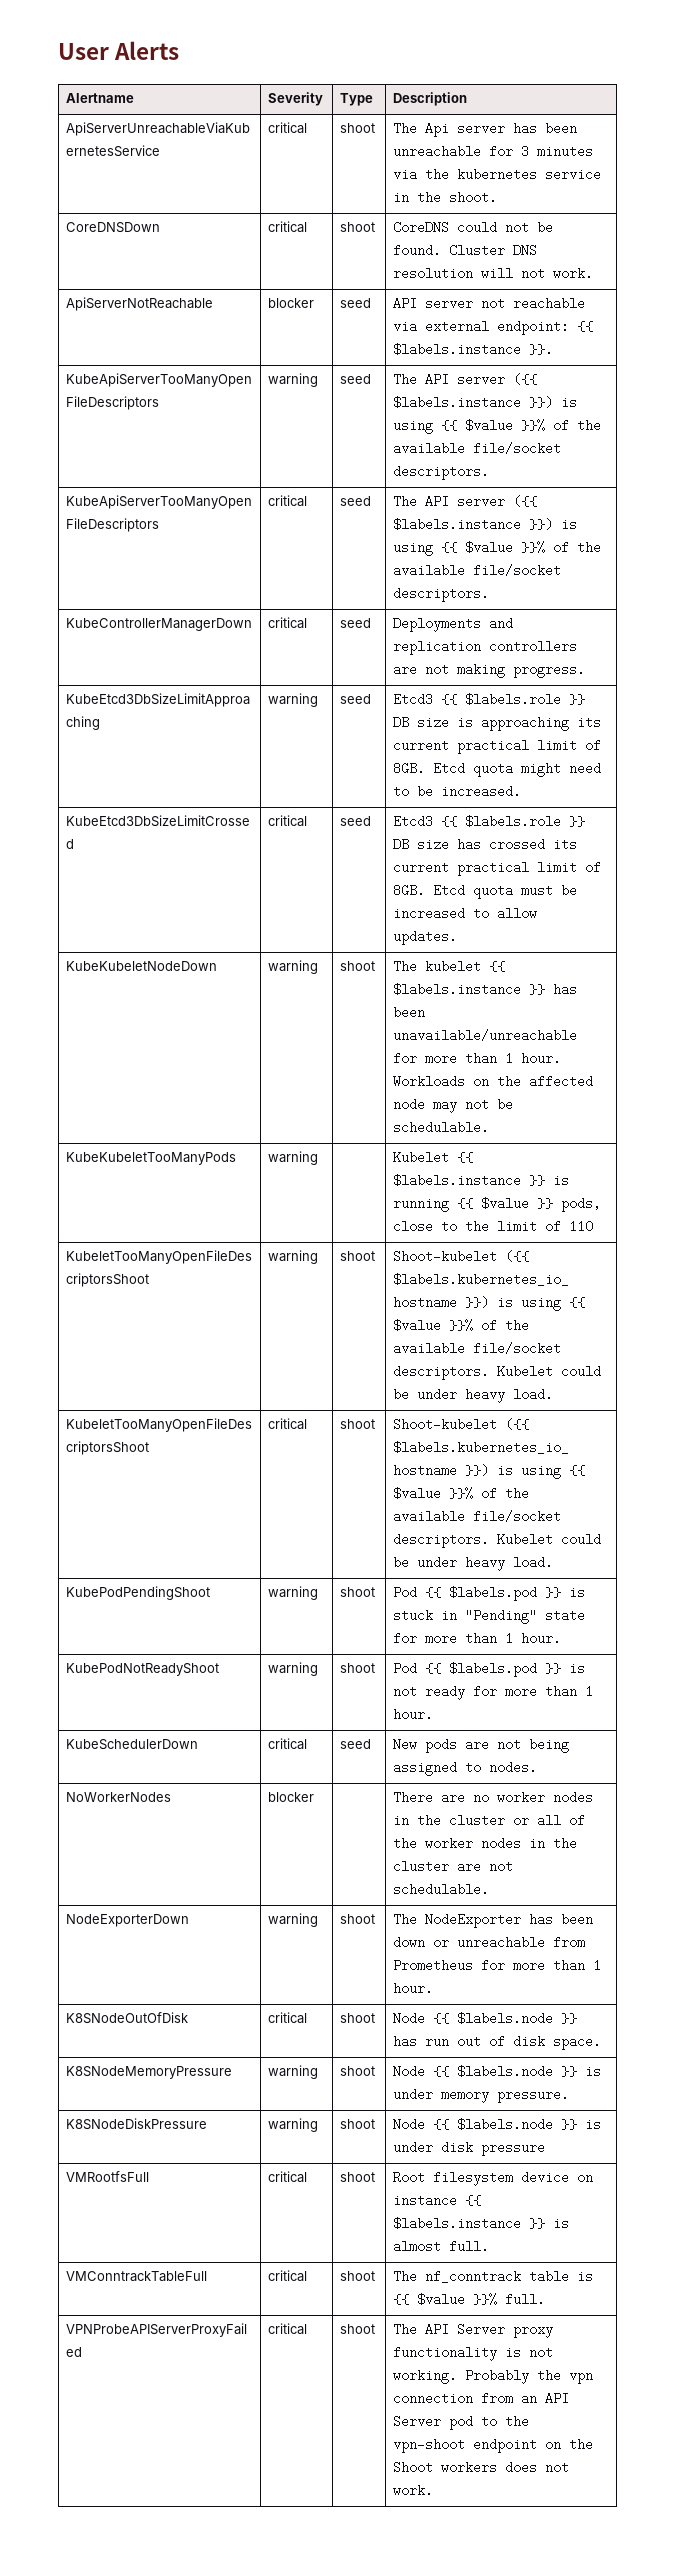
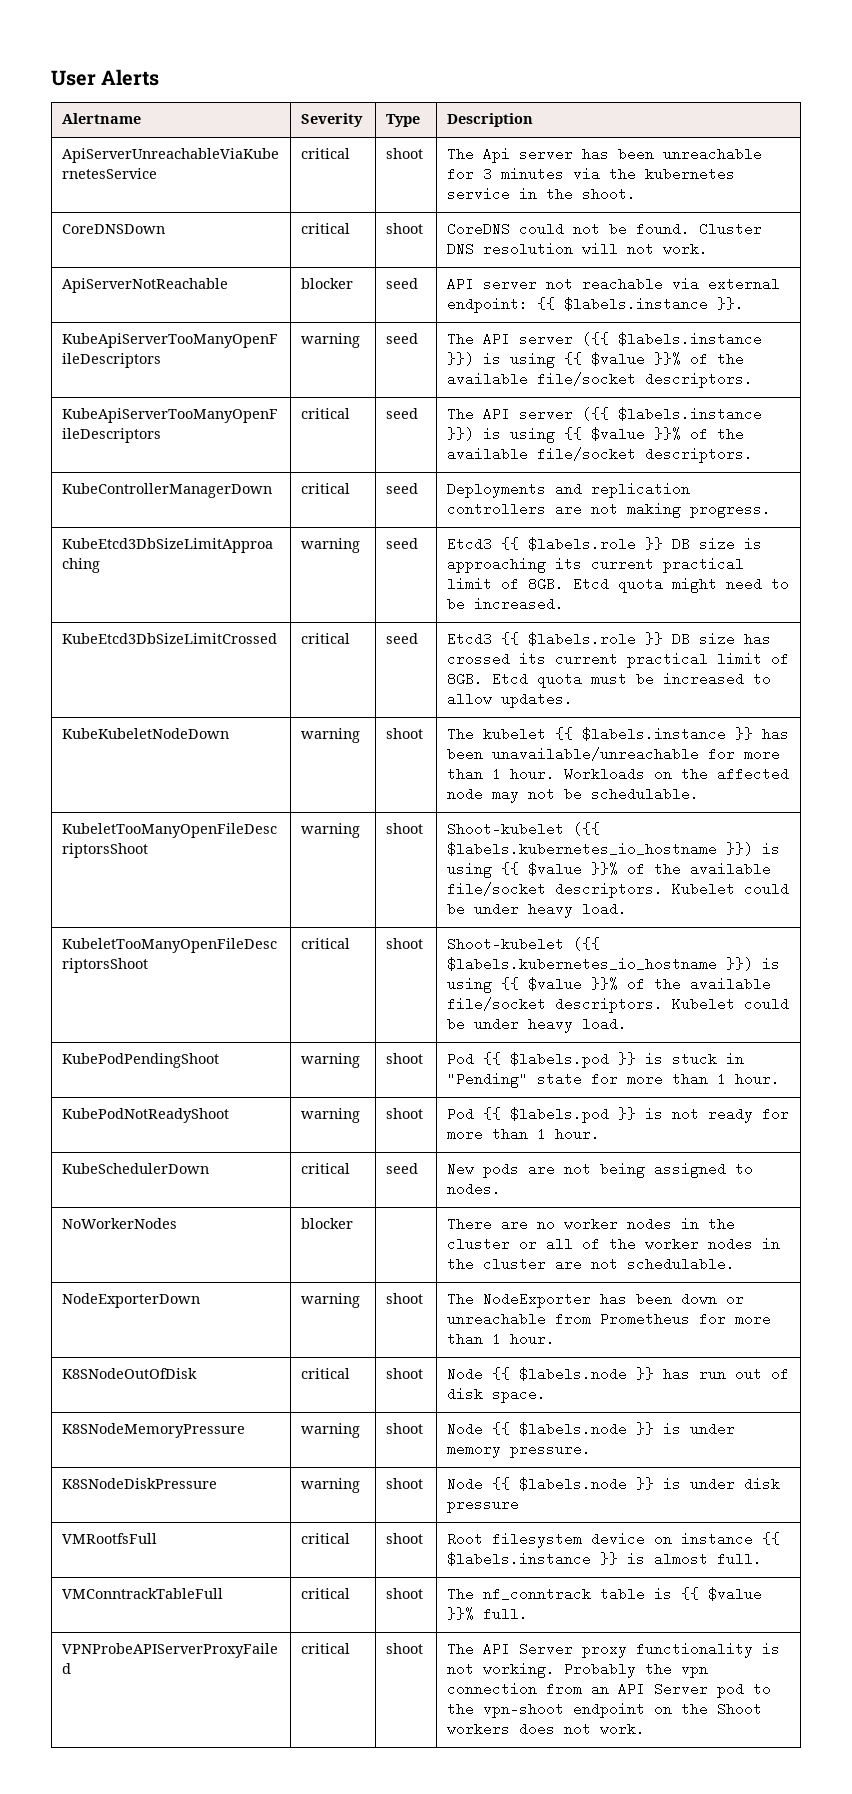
[66,1152,237,1165] [268,1151,319,1165] [393,1151,474,1164] [393,1174,570,1187] [393,1197,602,1212] [393,1220,594,1233] // KubeKubeletTooManyPods | warning | | Kubelet {{ $labels.instance }} is running {{ $value }} pods, close to the limit of 110 -> (700, 794) none

